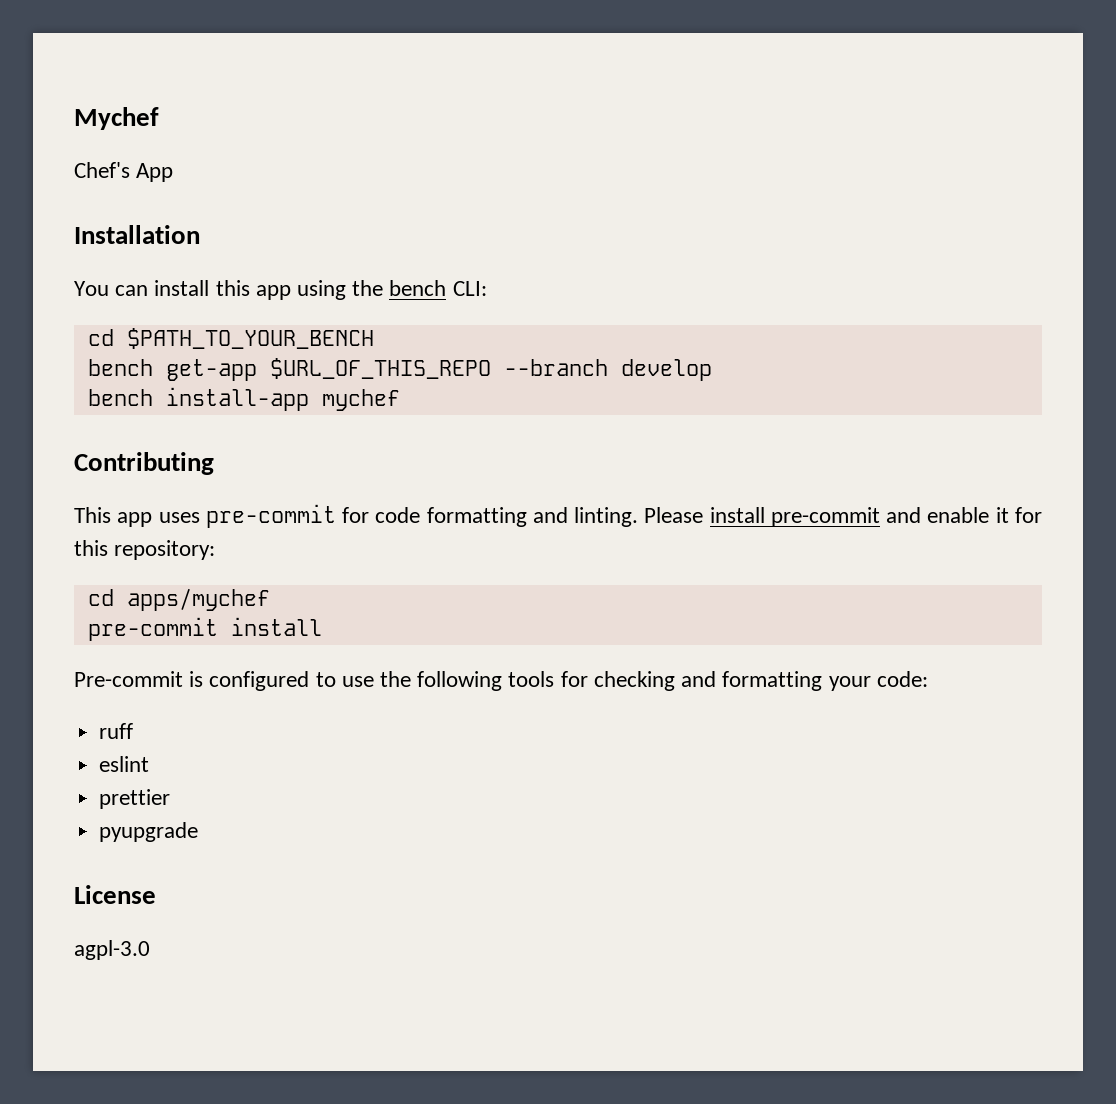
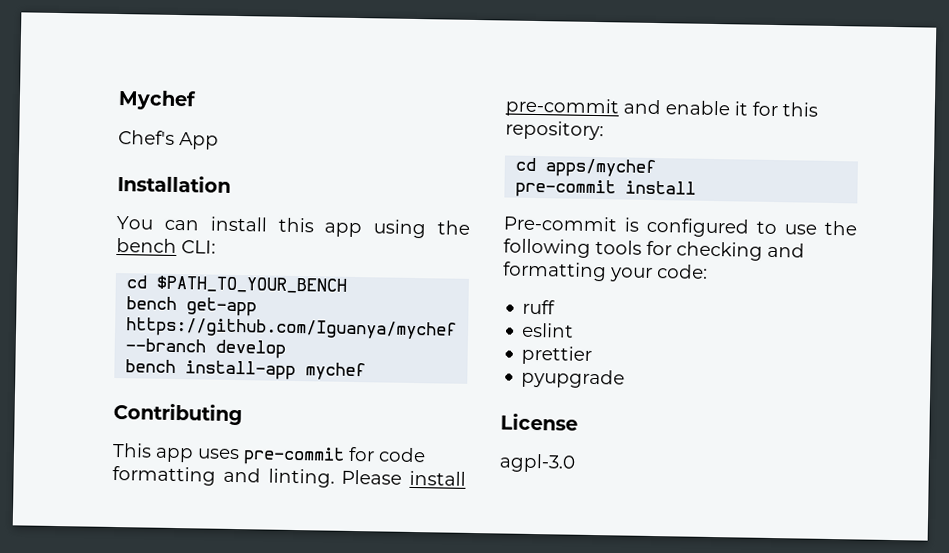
[269,358,491,379] $URL_OF_THIS_REPO -> [125,317,458,341] https://github.com/Iguanya/mychef

